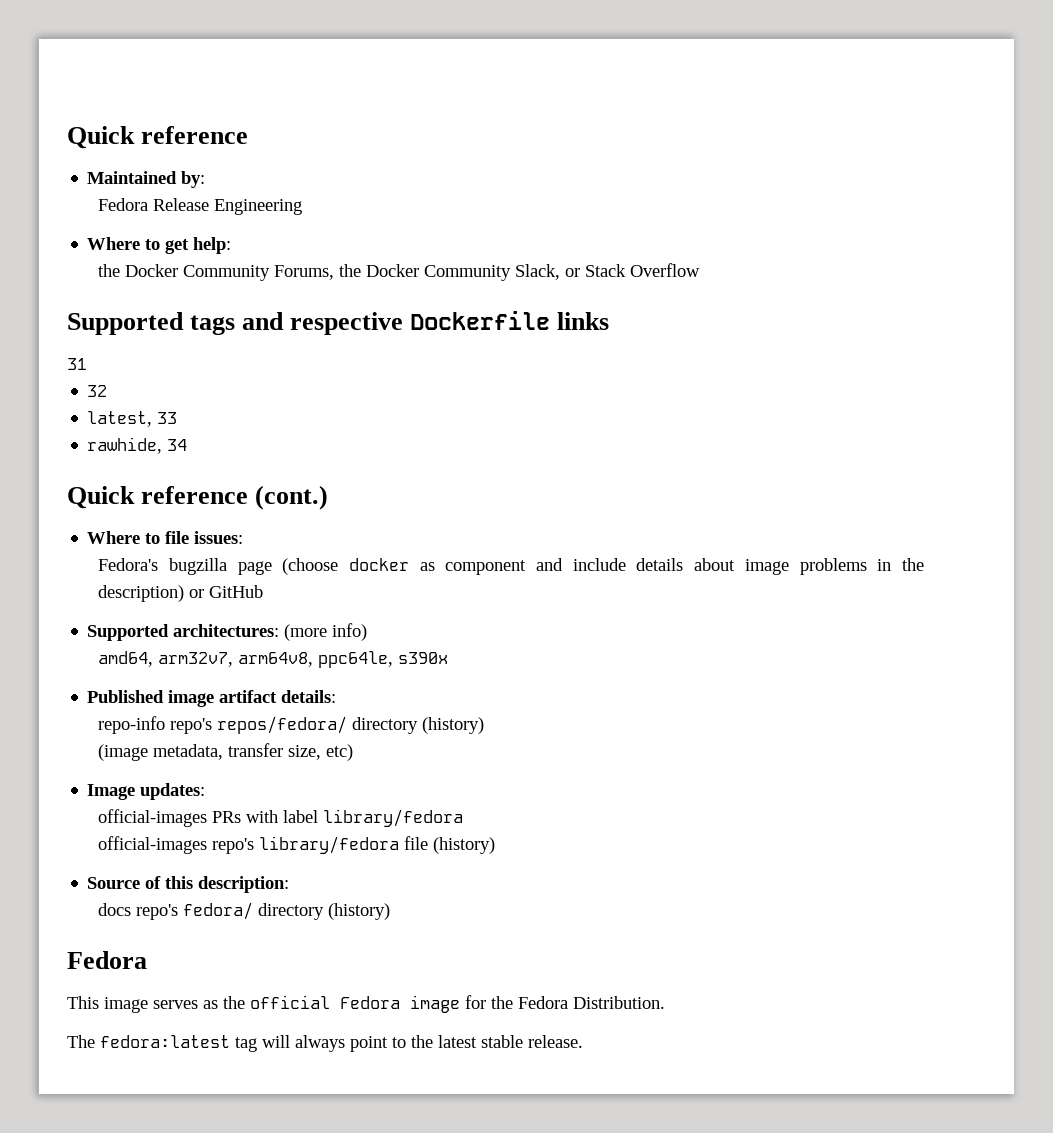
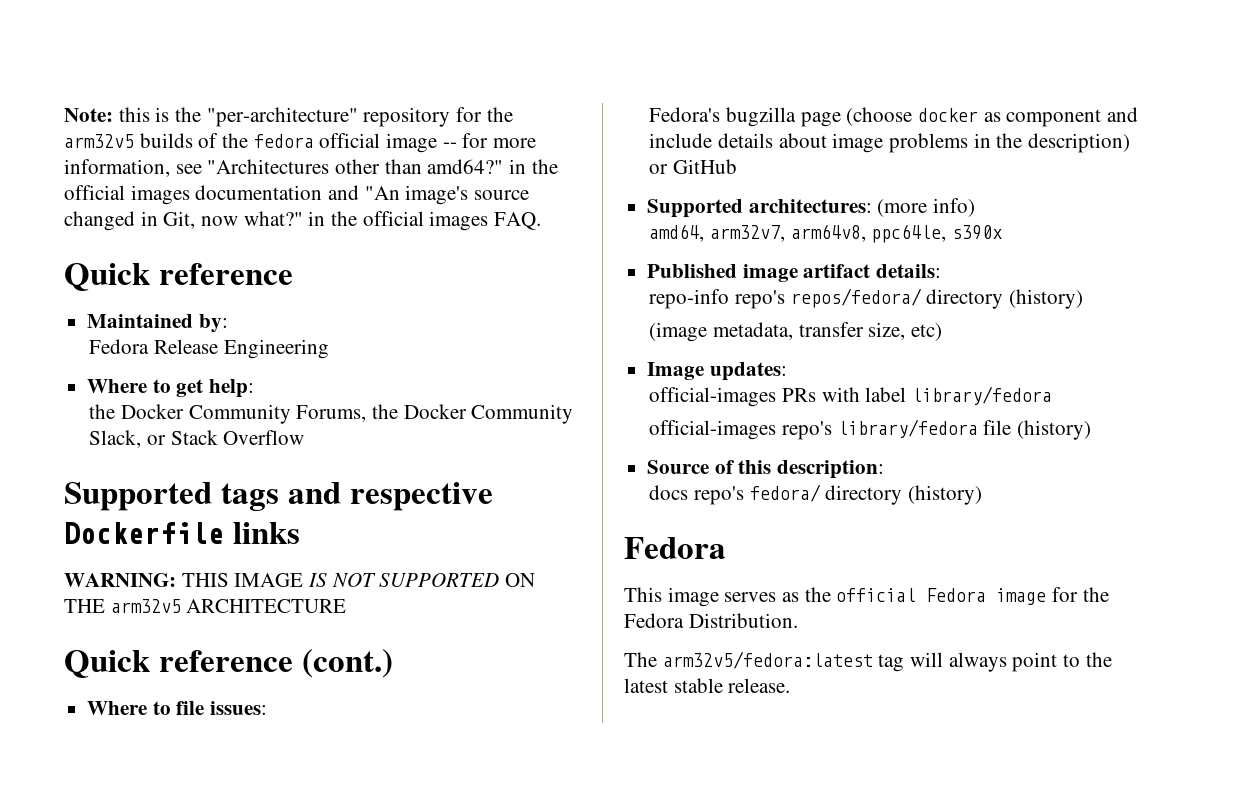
(67, 137) none -> [64,107,513,127] [64,133,537,153] [64,159,558,177] [64,185,530,205] [64,211,542,231] Note: this is the "per-architecture" repository for the arm32v5 builds of the fedora official image -- for more information, see "Architectures other than amd64?" in the official images documentation and "An image's source changed in Git, now what?" in the official images FAQ. //
[67,358,87,370] [87,385,108,397] [87,411,178,427] [87,437,188,454] 31 // 32 // latest, 33 // rawhide, 34 -> [64,572,536,587] [64,599,347,613] WARNING: THIS IMAGE IS NOT SUPPORTED ON THE arm32v5 ARCHITECTURE
[100,1035,230,1048] fedora:latest -> [662,651,873,669] arm32v5/fedora:latest

